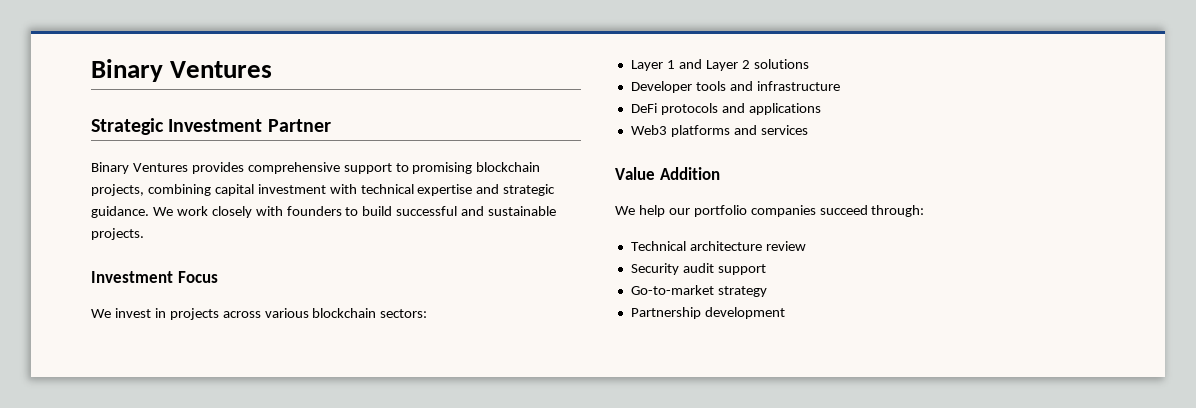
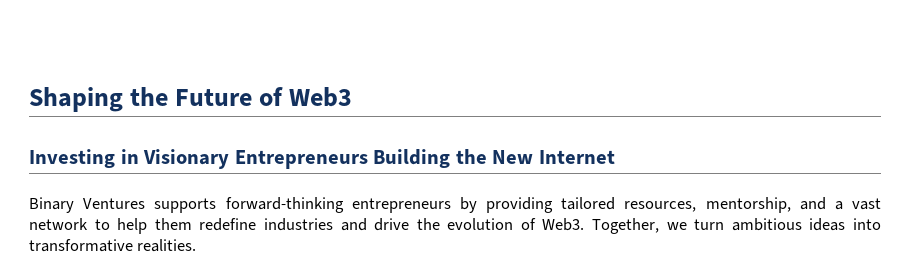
[91,59,273,82] [91,118,331,135] [91,162,541,174] [91,184,556,196] [91,206,557,218] [91,228,144,240] [91,271,218,283] [91,308,428,320] [630,59,809,71] [630,81,840,93] [630,103,821,115] [630,125,808,137] [615,167,720,180] [615,205,925,217] [630,241,806,251] [630,263,766,275] [630,285,767,297] [630,307,785,319] Binary Ventures // Strategic Investment Partner // Binary Ventures provides comprehensive support to promising blockchain projects, combining capital investment with technical expertise and strategic guidance. We work closely with founders to build successful and sustainable projects. // Investment Focus // We invest in projects across various blockchain sectors: // Layer 1 and Layer 2 solutions // Developer tools and infrastructure // DeFi protocols and applications // Web3 platforms and services // Value Addition // We help our portfolio companies succeed through: // Technical architecture review // Security audit support // Go-to-market strategy // Partnership development -> [29,87,353,112] [29,149,615,169] [29,197,881,213] [29,218,882,234] [29,239,197,252] Shaping the Future of Web3 // Investing in Visionary Entrepreneurs Building the New Internet // Binary Ventures supports forward-thinking entrepreneurs by providing tailored resources, mentorship, and a vast network to help them redefine industries and drive the evolution of Web3. Together, we turn ambitious ideas into transformative realities.

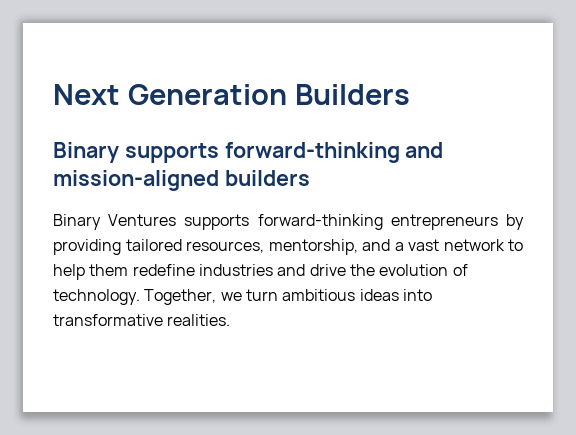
[29,87,353,112] [29,149,615,169] Shaping the Future of Web3 // Investing in Visionary Entrepreneurs Building the New Internet -> [53,84,410,105] [53,142,444,163] [53,170,310,191] Next Generation Builders // Binary supports forward-thinking and mission-aligned builders
[542,218,585,231] Web3. -> [53,289,140,305] technology.

